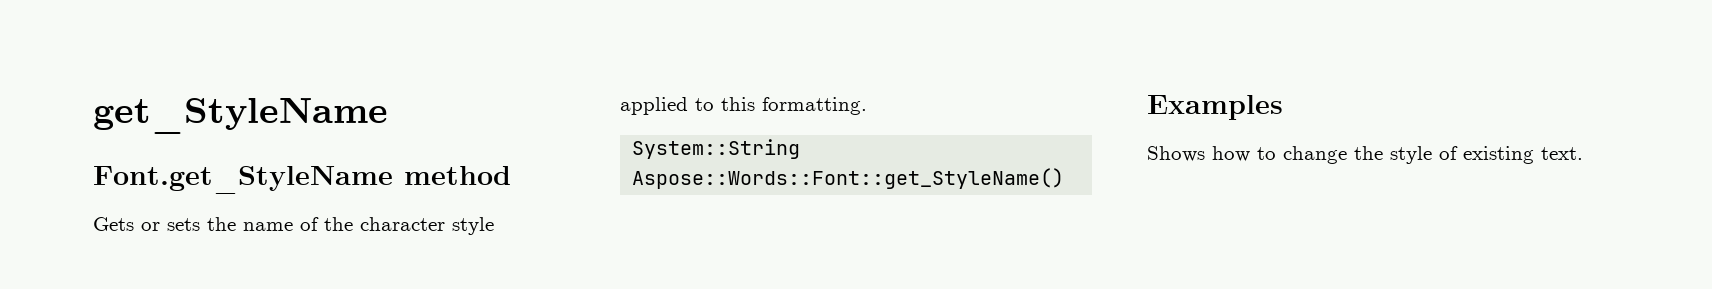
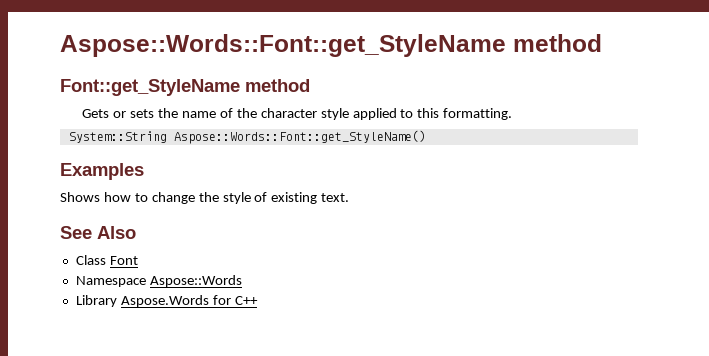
[93,98,388,134] [93,166,393,194] get_StyleName // Font.get_StyleName -> [60,34,602,57] [60,79,240,96] Aspose::Words::Font::get_StyleName method // Font::get_StyleName
(1583, 153) none -> [60,226,136,239] [75,255,138,265] [75,275,242,287] [75,295,258,307] // See Also // Class Font // Namespace Aspose::Words // Library Aspose.Words for C++

